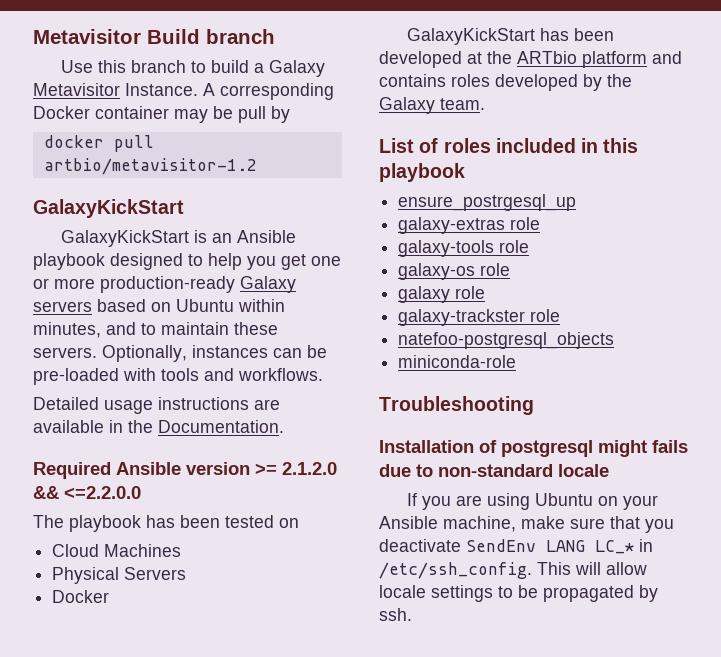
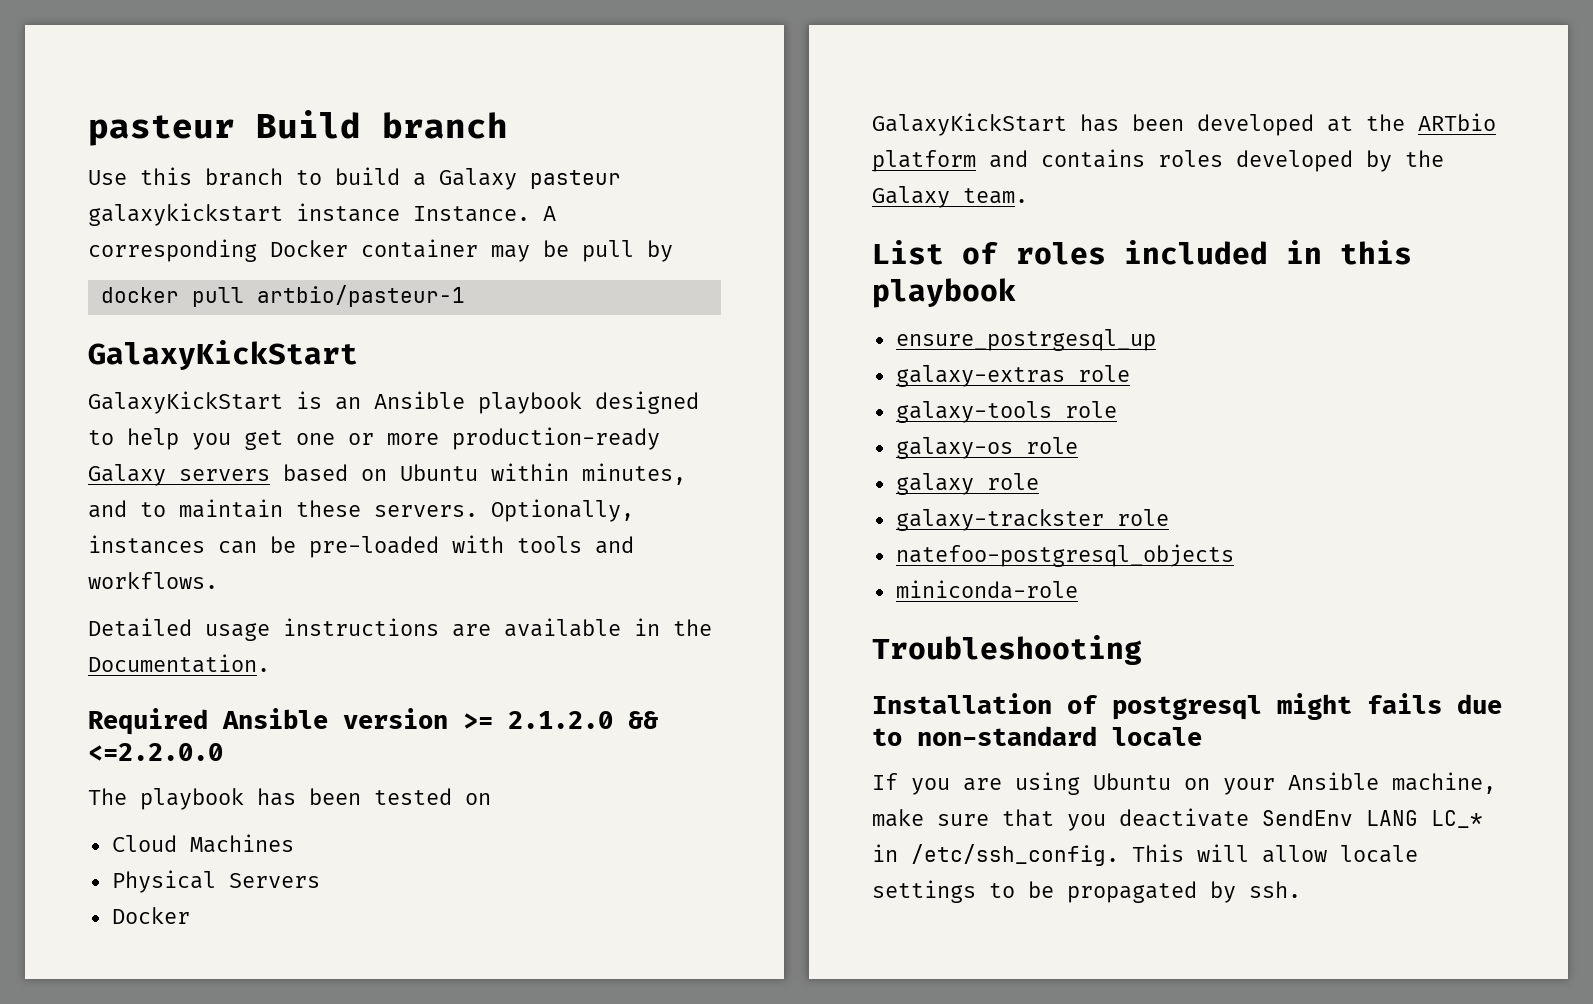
[33,29,141,44] Metavisitor -> [88,115,235,146] pasteur
[33,83,120,96] Metavisitor -> [530,170,621,189] [88,203,400,226] pasteur galaxykickstart instance
[43,158,257,175] artbio/metavisitor-1.2 -> [256,285,465,307] artbio/pasteur-1

